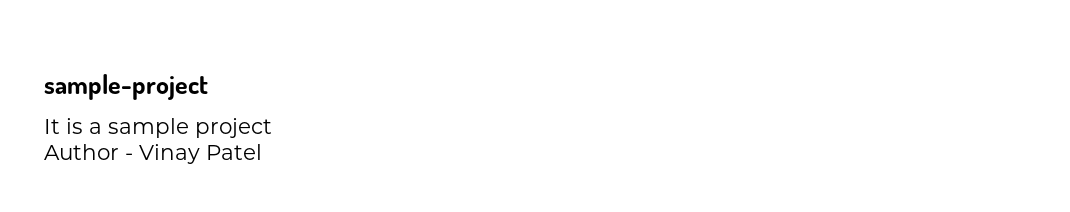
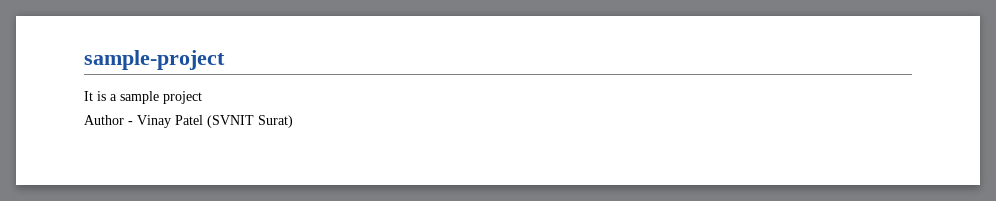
(262, 152) none -> [207,115,293,128] (SVNIT Surat)

